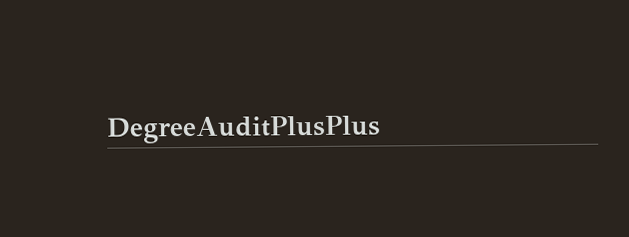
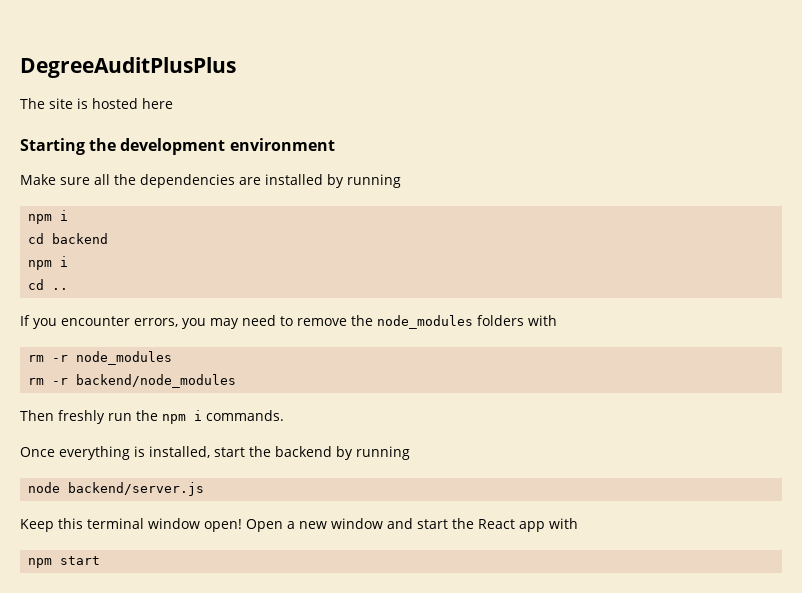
(381, 129) none -> [20,98,173,109] [20,138,335,155] [20,174,401,188] [28,210,69,224] [28,233,109,244] [28,256,69,270] [28,279,69,290] [20,315,557,329] [28,351,173,365] [28,374,237,388] [20,410,284,424] [20,446,410,460] [28,482,205,496] [20,518,578,532] [28,556,101,568] // The site is hosted here // Starting the development environment // Make sure all the dependencies are installed by running // npm i // cd backend // npm i // cd .. // If you encounter errors, you may need to remove the node_modules folders with // rm -r node_modules // rm -r backend/node_modules // Then freshly run the npm i commands. // Once everything is installed, start the backend by running // node backend/server.js // Keep this terminal window open! Open a new window and start the React app with // npm start

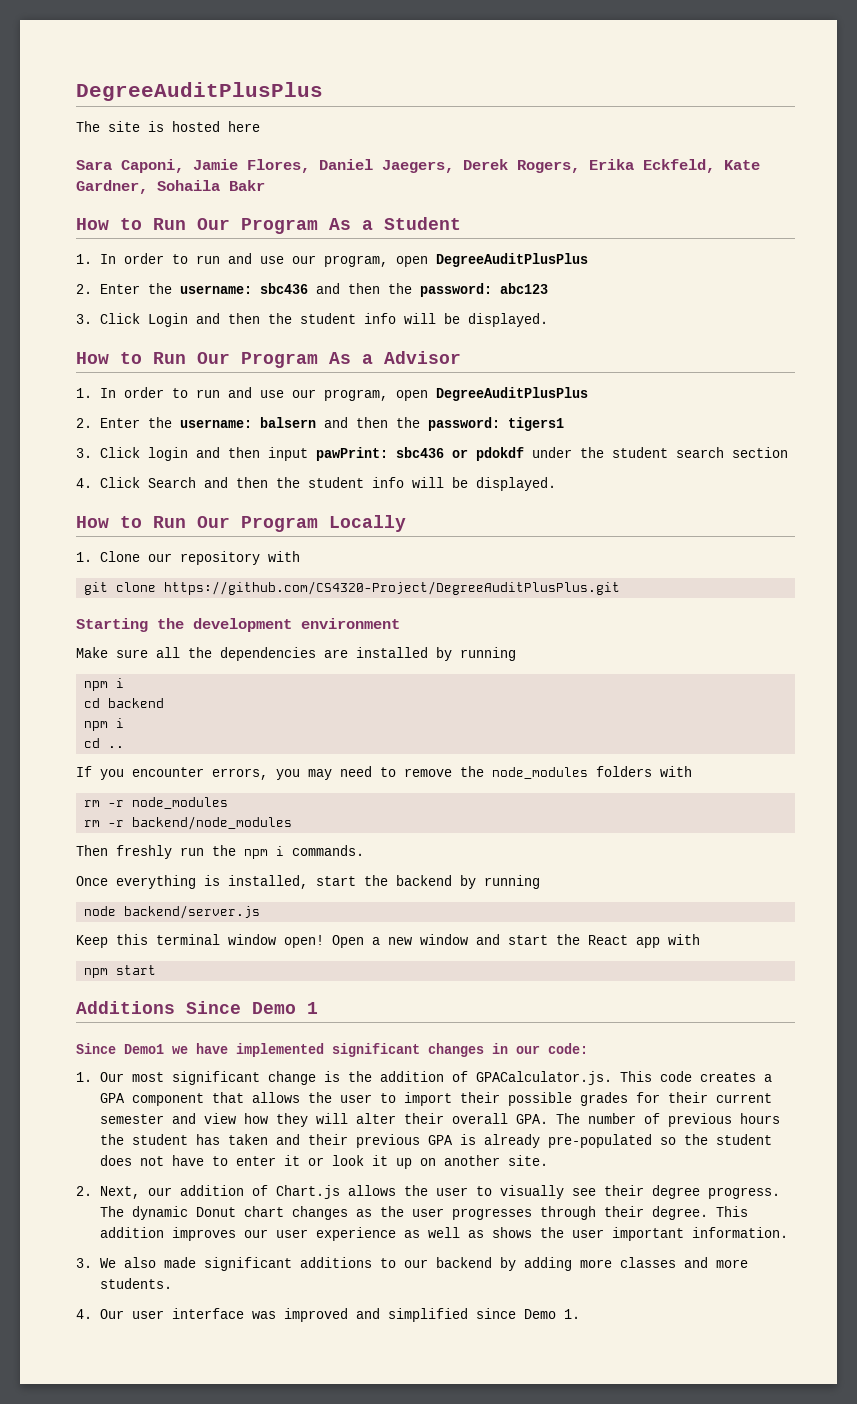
(173, 103) none -> [76,159,760,173] [76,180,265,194] [76,217,461,234] [76,253,589,267] [76,283,549,297] [76,313,549,327] [76,351,461,368] [76,387,589,401] [76,417,565,431] [76,447,789,461] [76,477,557,491] [76,515,406,532] [76,551,301,565] [84,581,621,595] // Sara Caponi, Jamie Flores, Daniel Jaegers, Derek Rogers, Erika Eckfeld, Kate Gardner, Sohaila Bakr // How to Run Our Program As a Student // 1. In order to run and use our program, open DegreeAuditPlusPlus // 2. Enter the username: sbc436 and then the password: abc123 // 3. Click Login and then the student info will be displayed. // How to Run Our Program As a Advisor // 1. In order to run and use our program, open DegreeAuditPlusPlus // 2. Enter the username: balsern and then the password: tigers1 // 3. Click login and then input pawPrint: sbc436 or pdokdf under the student search section // 4. Click Search and then the student info will be displayed. // How to Run Our Program Locally // 1. Clone our repository with // git clone https://github.com/CS4320-Project/DegreeAuditPlusPlus.git
(101, 560) none -> [76,1001,318,1014] [76,1043,588,1057] [76,1071,773,1085] [100,1092,773,1106] [100,1113,781,1127] [100,1134,773,1148] [100,1155,549,1169] [76,1185,781,1199] [100,1206,749,1220] [100,1227,789,1241] [76,1257,749,1271] [100,1278,173,1289] [76,1308,581,1322] // Additions Since Demo 1 // Since Demo1 we have implemented significant changes in our code: // 1. Our most significant change is the addition of GPACalculator.js. This code creates a GPA component that allows the user to import their possible grades for their current semester and view how they will alter their overall GPA. The number of previous hours the student has taken and their previous GPA is already pre-populated so the student does not have to enter it or look it up on another site. // 2. Next, our addition of Chart.js allows the user to visually see their degree progress. The dynamic Donut chart changes as the user progresses through their degree. This addition improves our user experience as well as shows the user important information. // 3. We also made significant additions to our backend by adding more classes and more students. // 4. Our user interface was improved and simplified since Demo 1.

